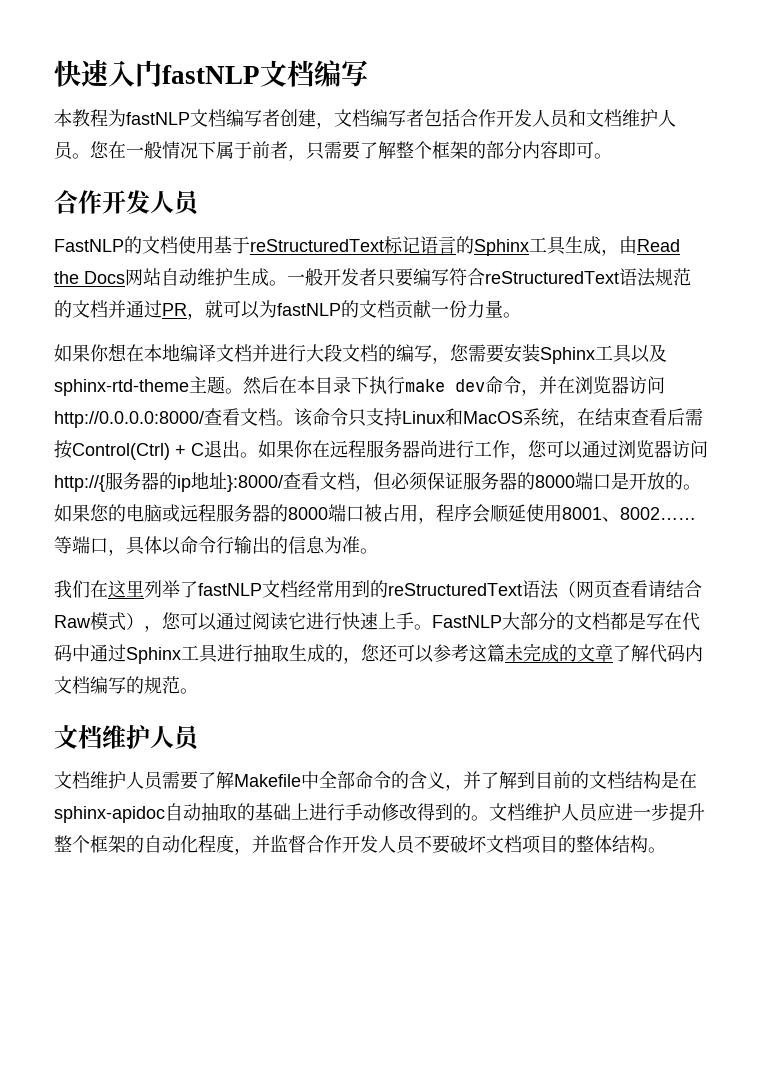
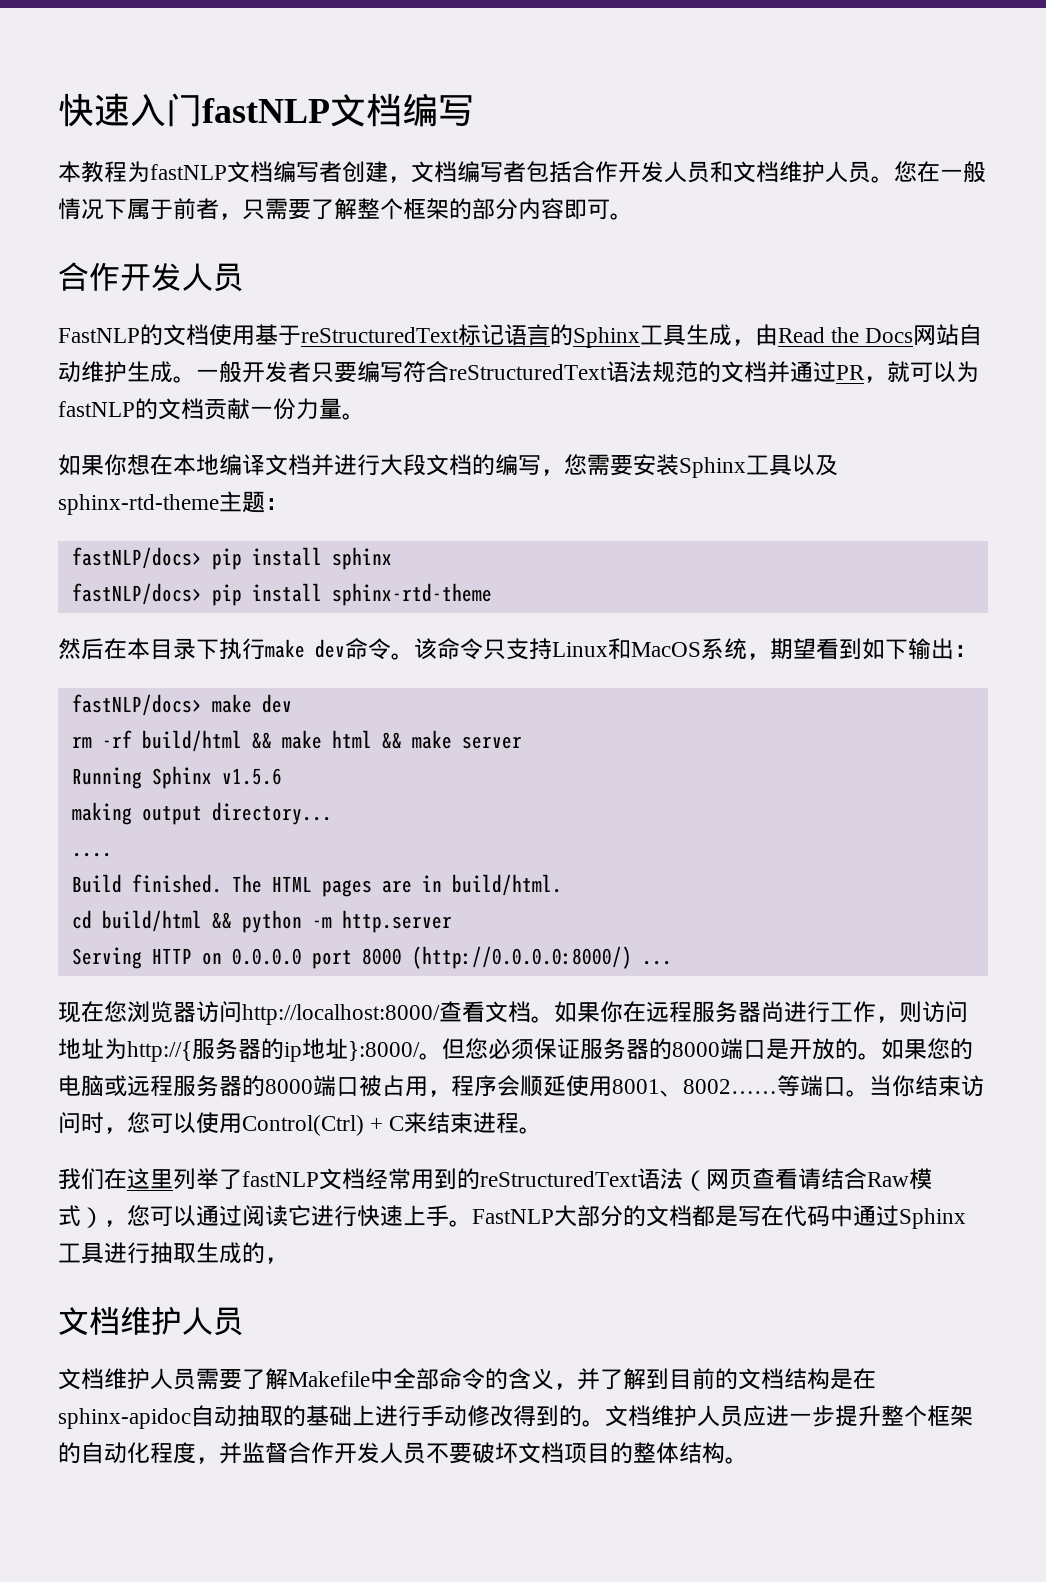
[225,388,243,394] 。 -> [265,498,288,510] [71,547,392,570] [71,583,492,606] ： // fastNLP/docs> pip install sphinx // fastNLP/docs> pip install sphinx-rtd-theme //
[521,376,665,396] [54,408,276,428] ，并在浏览器访问http://0.0.0.0:8000/查看文档 -> (391, 649) none
[577,408,703,426] [54,440,240,460] 在结束查看后需按Control(Ctrl) + C退出 -> [770,638,977,660] [71,694,292,716] [71,730,522,752] [71,766,282,789] [71,802,332,825] [71,852,112,857] [71,874,562,897] [71,910,452,933] [71,946,672,969] [58,1001,531,1025] 期望看到如下输出： // fastNLP/docs> make dev // rm -rf build/html && make html && make server // Running Sphinx v1.5.6 // making output directory... // .... // Build finished. The HTML pages are in build/html. // cd build/html && python -m http.server // Serving HTTP on 0.0.0.0 port 8000 (http://0.0.0.0:8000/) ... // 现在您浏览器访问http://localhost:8000/查看文档
[528,440,708,459] 您可以通过浏览器访问 -> [899,1001,968,1023] [58,1038,127,1060] 则访问地址为
[283,472,391,492] 查看文档，但 -> [419,1038,488,1060] 。但您
[108,536,360,556] ，具体以命令行输出的信息为准 -> [846,1075,984,1097] [58,1112,520,1136] 。当你结束访问时，您可以使用Control(Ctrl) + C来结束进程
[361,643,703,663] [54,676,198,694] 您还可以参考这篇未完成的文章了解代码内文档编写的规范。 -> (288, 1260) none

